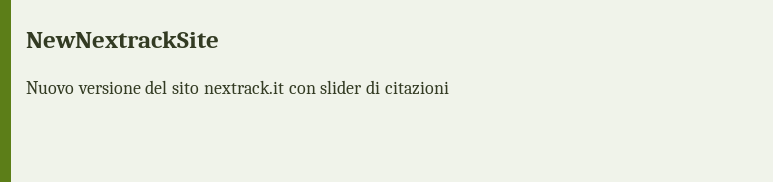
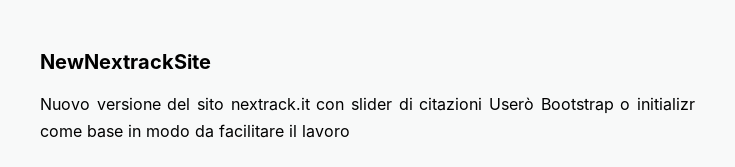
(449, 88) none -> [489,97,695,114] [40,124,350,138] Userò Bootstrap o initializr come base in modo da facilitare il lavoro

